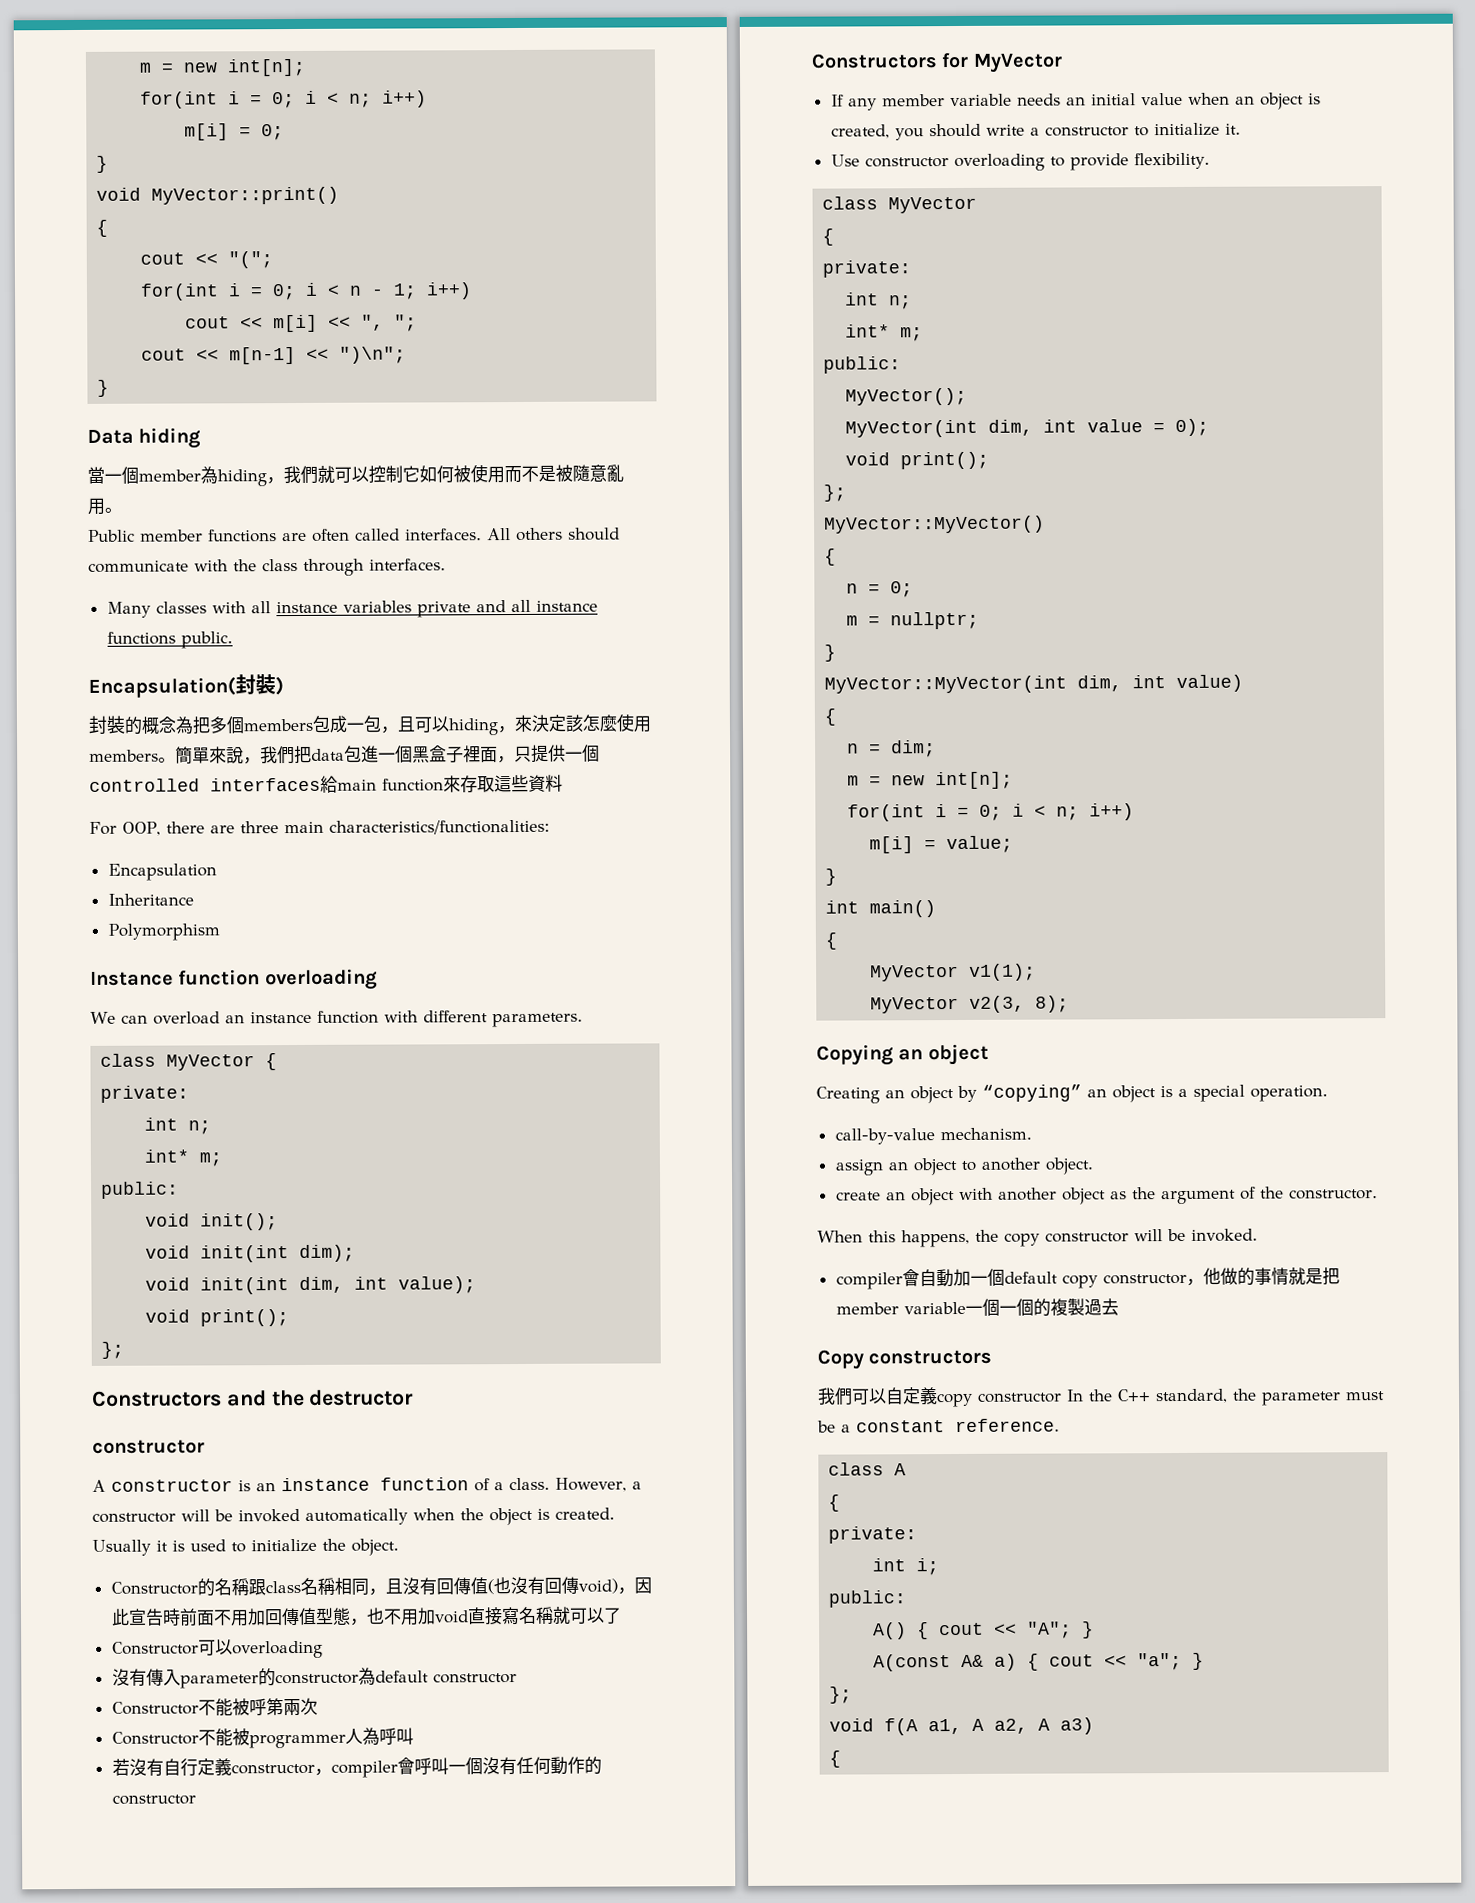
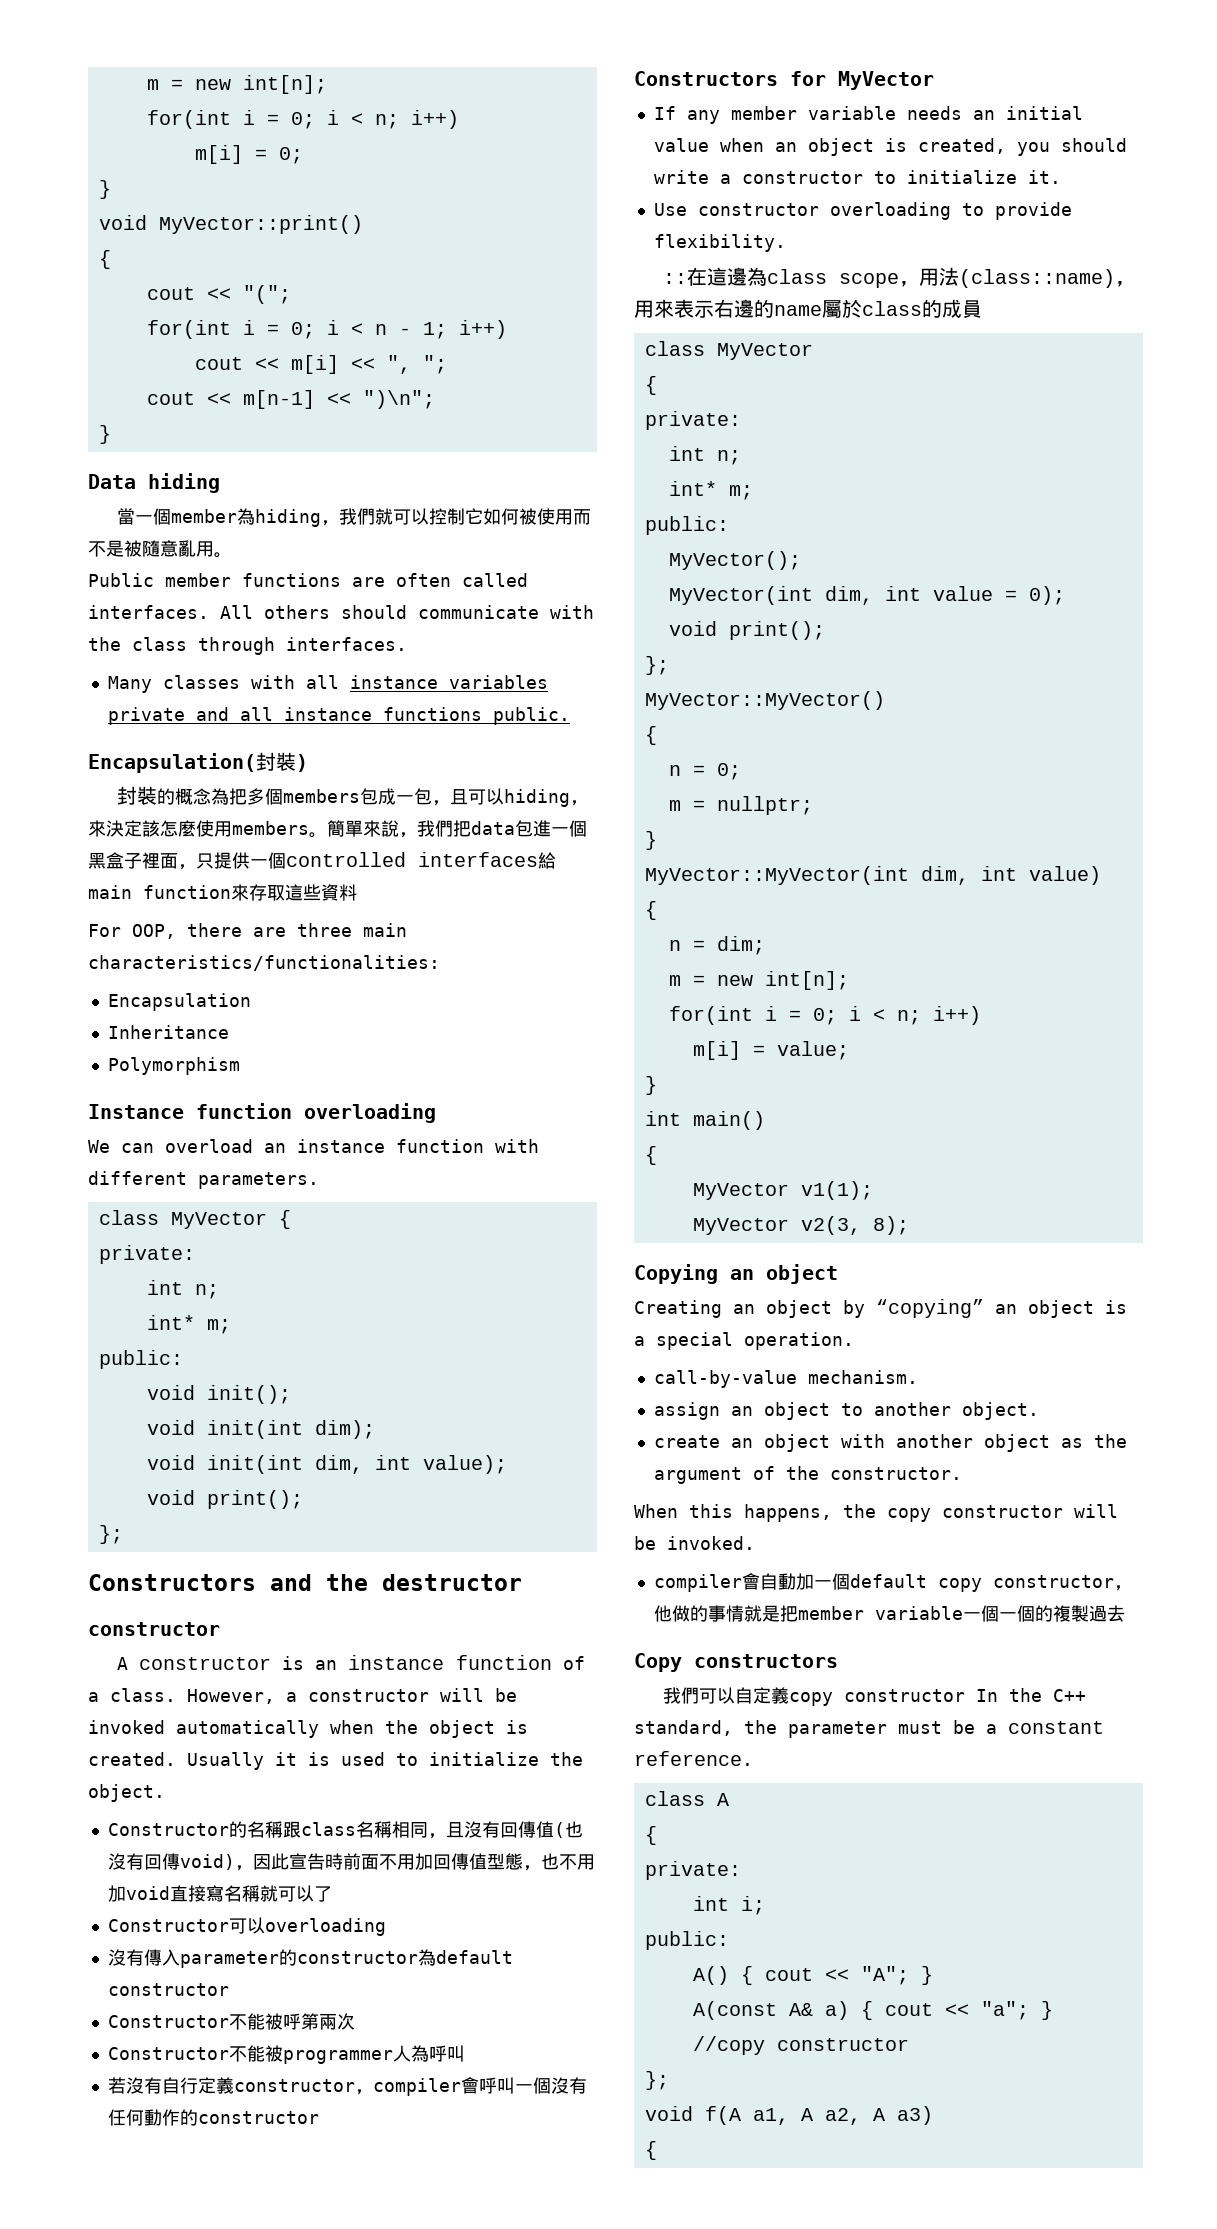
(1210, 161) none -> [663,267,1136,288] [634,299,982,318] // ::在這邊為class scope，用法(class::name)，用來表示右邊的name屬於class的成員
(1205, 1661) none -> [692,2036,909,2055] //copy constructor

